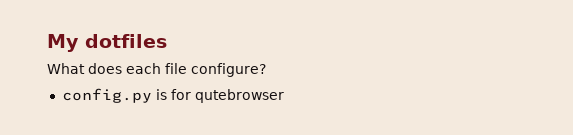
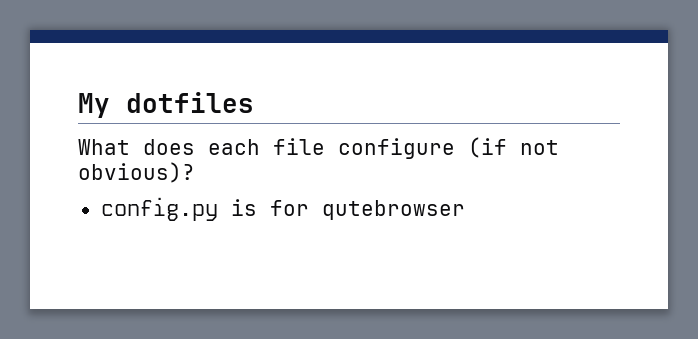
[191,63,266,77] configure? -> [338,137,559,159] [78,162,195,183] configure (if not obvious)?

